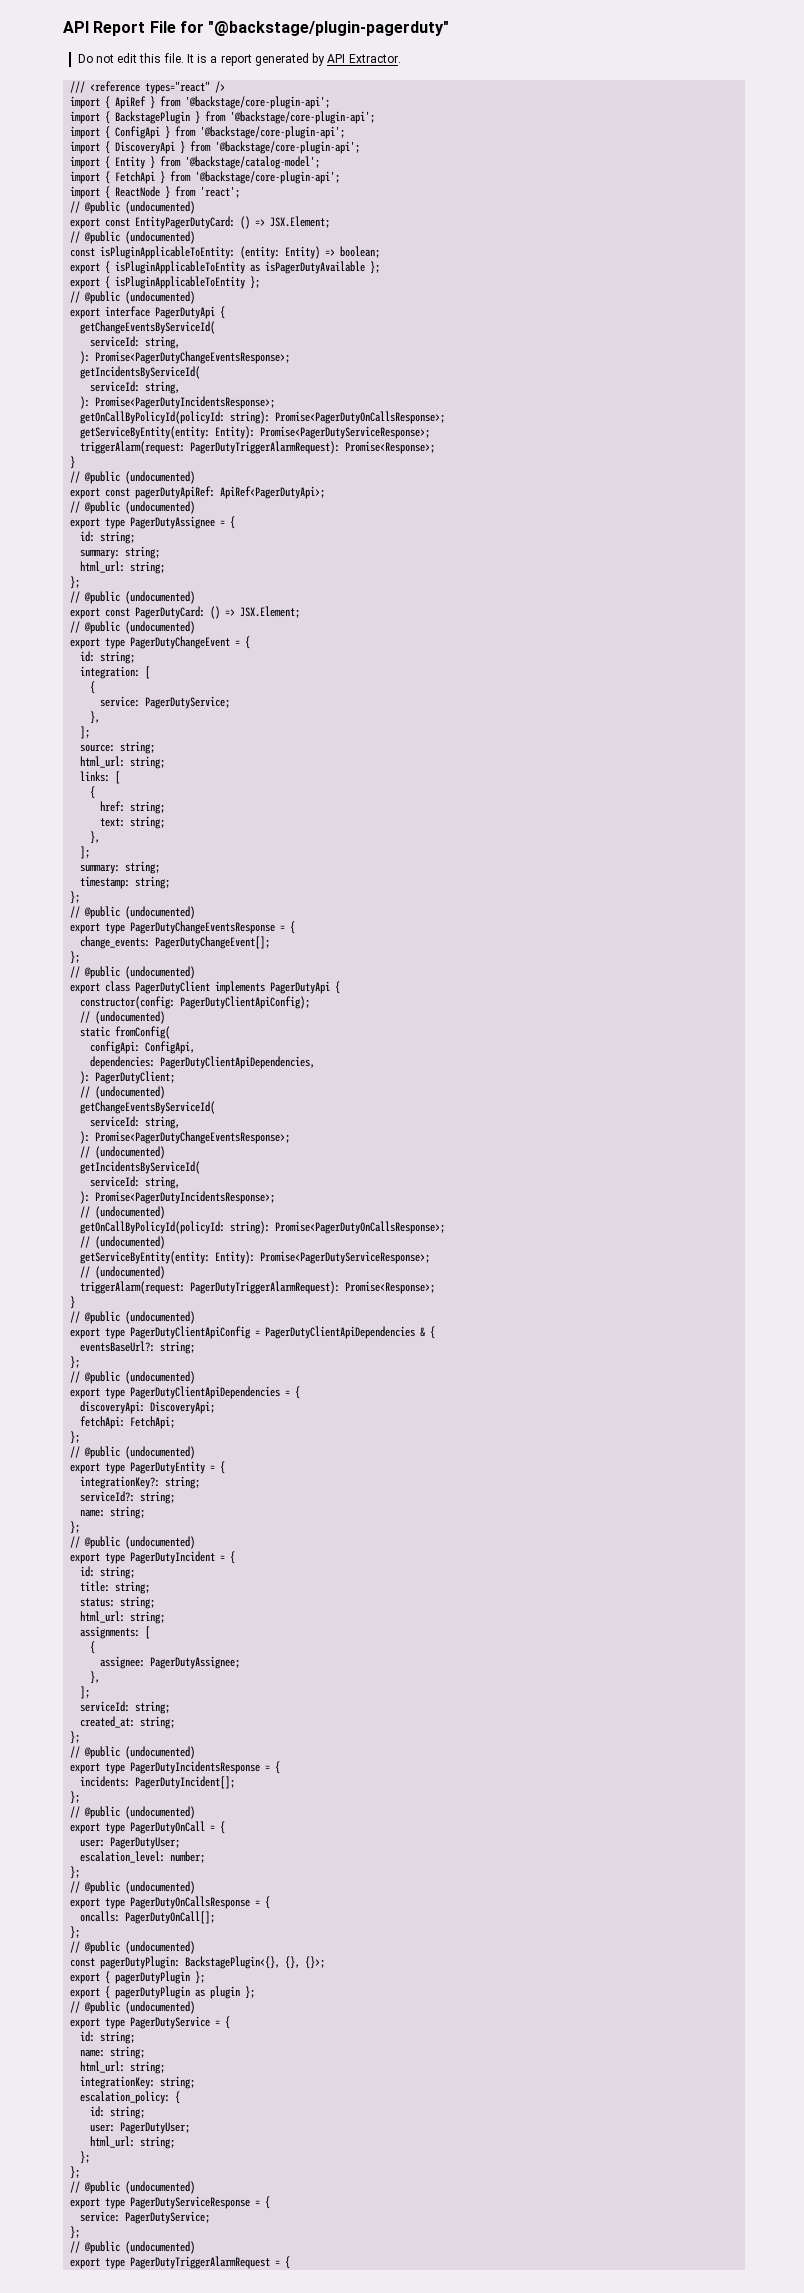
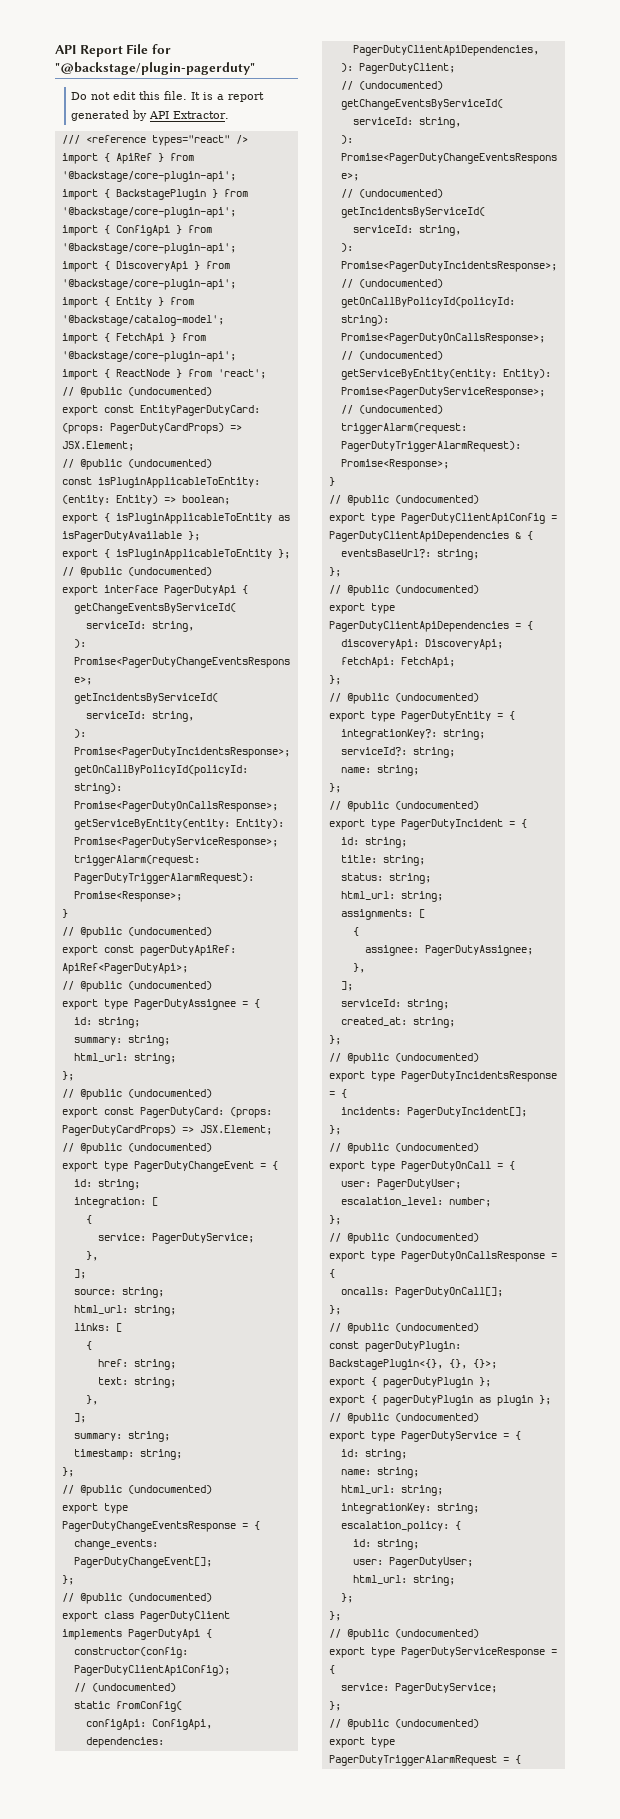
[240,216,251,229] () -> [61,423,224,434] (props: PagerDutyCardProps)
[210,606,221,619] () -> [229,1107,272,1118] [61,1125,176,1136] (props: PagerDutyCardProps)

